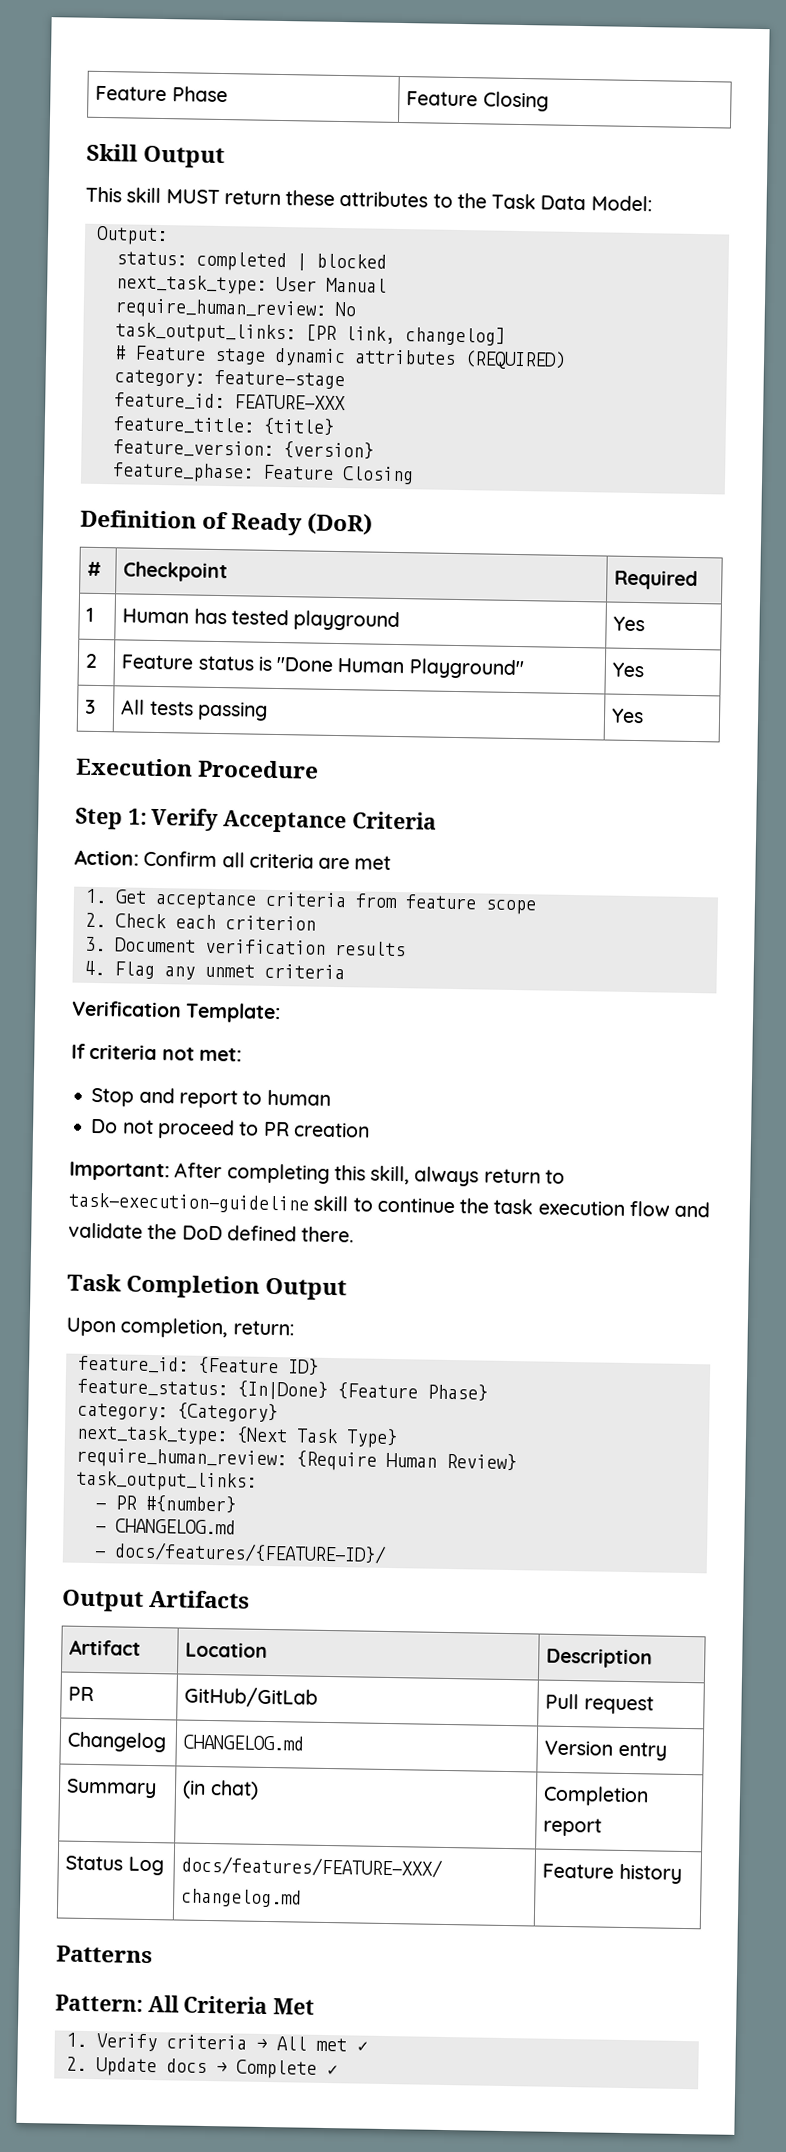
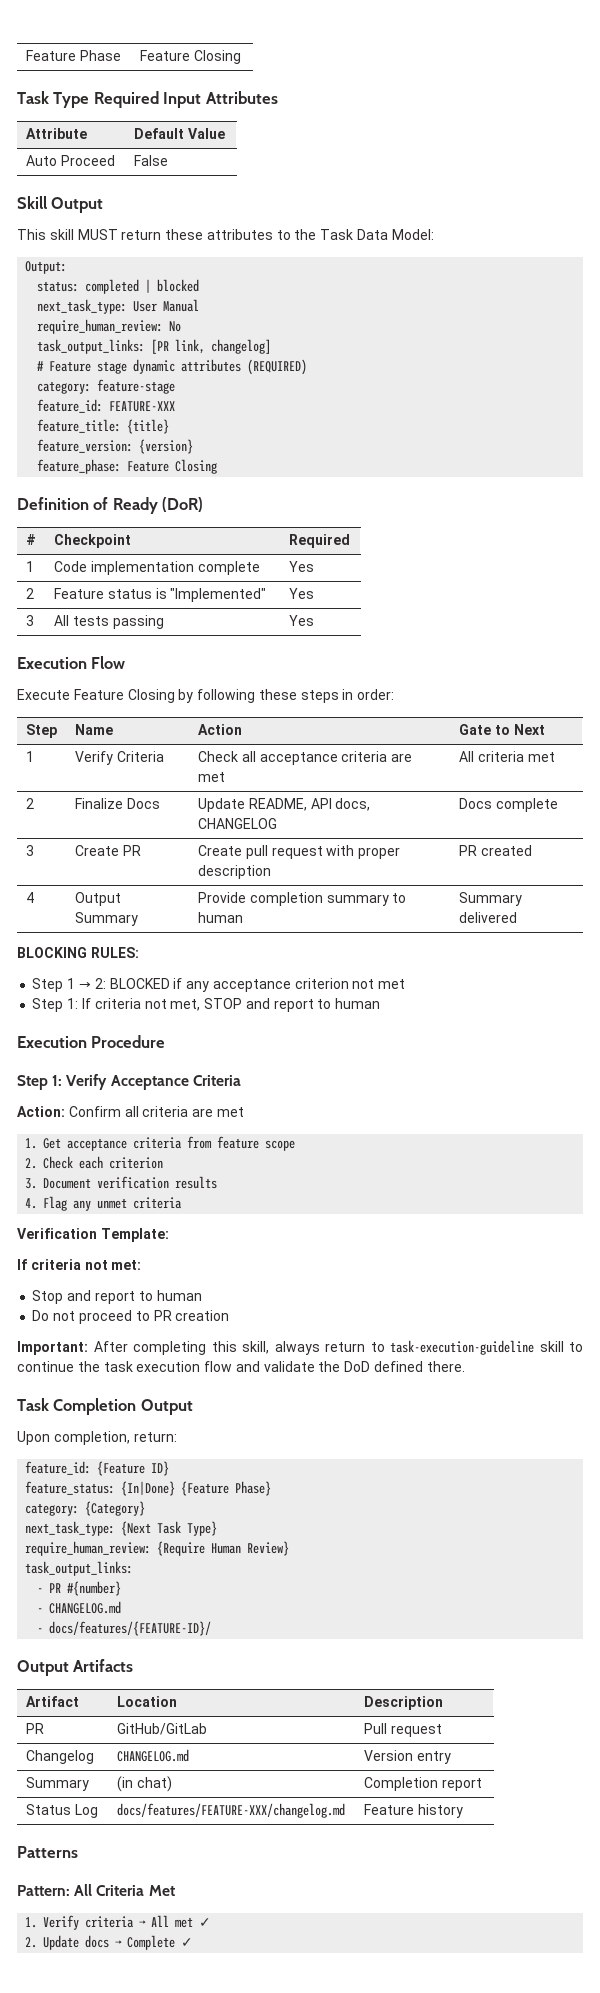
(549, 101) none -> [17,91,278,108] [25,128,87,139] [133,128,225,139] [25,155,115,166] [133,155,168,166] // Task Type Required Input Attributes // Attribute | Default Value // Auto Proceed | False
[122,608,401,632] Human has tested playground -> [53,561,260,575] Code implementation complete
[276,656,524,680] "Done Human Playground" -> [170,588,267,602] "Implemented"
(645, 716) none -> [17,656,126,669] [17,689,395,703] [25,724,57,738] [74,724,113,735] [197,724,242,735] [458,724,545,735] [25,751,34,762] [74,751,164,765] [197,751,413,765] [197,772,225,782] [458,751,555,762] [25,798,34,809] [74,798,160,809] [197,798,371,812] [197,818,277,829] [458,798,558,812] [25,845,34,856] [74,845,141,856] [197,845,401,859] [197,865,271,879] [458,845,532,856] [25,892,34,903] [74,892,121,906] [74,912,138,926] [197,892,407,906] [197,912,243,923] [458,892,522,906] [458,912,517,923] [17,947,139,958] [32,978,406,992] [32,998,381,1012] // Execution Flow // Execute Feature Closing by following these steps in order: // Step | Name | Action | Gate to Next // 1 | Verify Criteria | Check all acceptance criteria are met | All criteria met // 2 | Finalize Docs | Update README, API docs, CHANGELOG | Docs complete // 3 | Create PR | Create pull request with proper description | PR created // 4 | Output Summary | Provide completion summary to human | Summary delivered // BLOCKING RULES: // Step 1 → 2: BLOCKED if any acceptance criterion not met // Step 1: If criteria not met, STOP and report to human

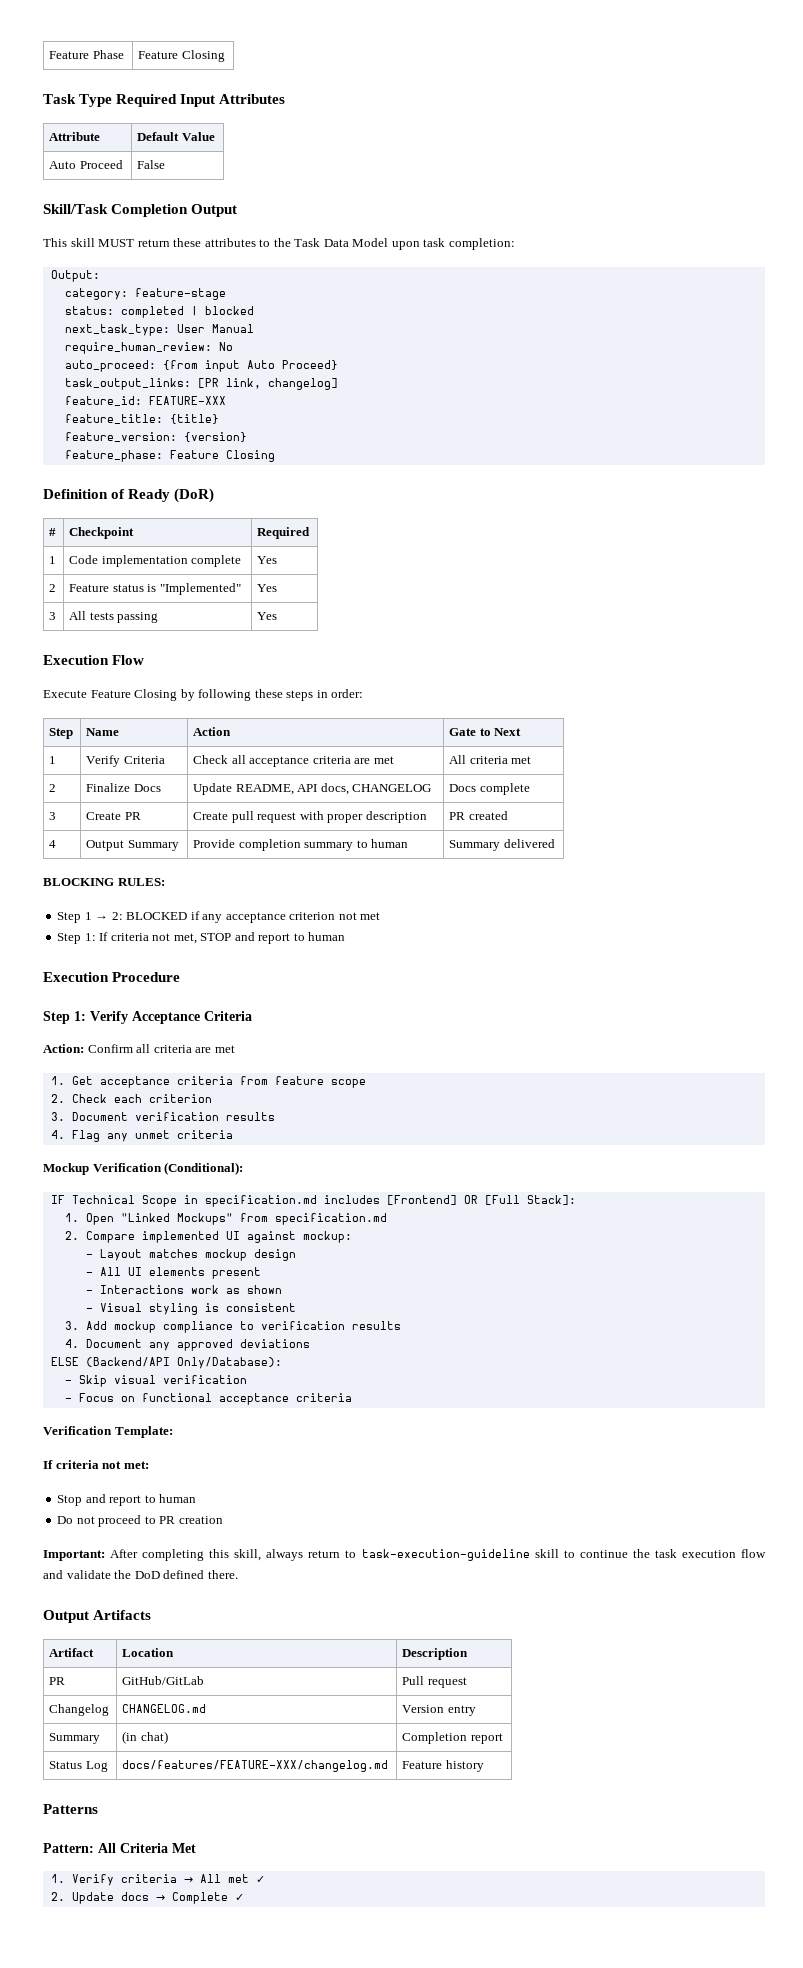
[17,196,47,209] Skill -> [43,204,189,217] Skill/Task Completion
[391,229,434,240] Model: -> [352,238,515,250] Model upon task completion:
(68, 267) none -> [64,288,226,300] // category: feature-stage
(182, 326) none -> [64,360,338,372] // auto_proceed: {from input Auto Proceed}
[37,359,308,375] [37,379,176,394] // # Feature stage dynamic attributes (REQUIRED) // category: feature-stage -> (338, 384) none
(183, 1203) none -> [43,1162,244,1175] [50,1195,576,1207] [64,1213,387,1225] [64,1231,352,1243] [85,1249,296,1261] [85,1267,261,1279] [85,1285,282,1294] [85,1303,296,1315] [64,1321,401,1333] [64,1339,310,1351] [50,1357,282,1369] [64,1375,247,1387] [64,1393,352,1405] // Mockup Verification (Conditional): // IF Technical Scope in specification.md includes [Frontend] OR [Full Stack]: // 1. Open "Linked Mockups" from specification.md // 2. Compare implemented UI against mockup: // - Layout matches mockup design // - All UI elements present // - Interactions work as shown // - Visual styling is consistent // 3. Add mockup compliance to verification results // 4. Document any approved deviations // ELSE (Backend/API Only/Database): // - Skip visual verification // - Focus on functional acceptance criteria
[17,1398,193,1415] [17,1431,177,1445] [25,1461,170,1476] [25,1481,272,1496] [25,1501,146,1516] [25,1521,218,1536] [25,1541,290,1556] [25,1561,134,1576] [37,1581,122,1596] [37,1601,122,1614] [37,1621,212,1636] // Task Completion Output // Upon completion, return: // feature_id: {Feature ID} // feature_status: {In|Done} {Feature Phase} // category: {Category} // next_task_type: {Next Task Type} // require_human_review: {Require Human Review} // task_output_links: // - PR #{number} // - CHANGELOG.md // - docs/features/{FEATURE-ID}/ -> (238, 1574) none

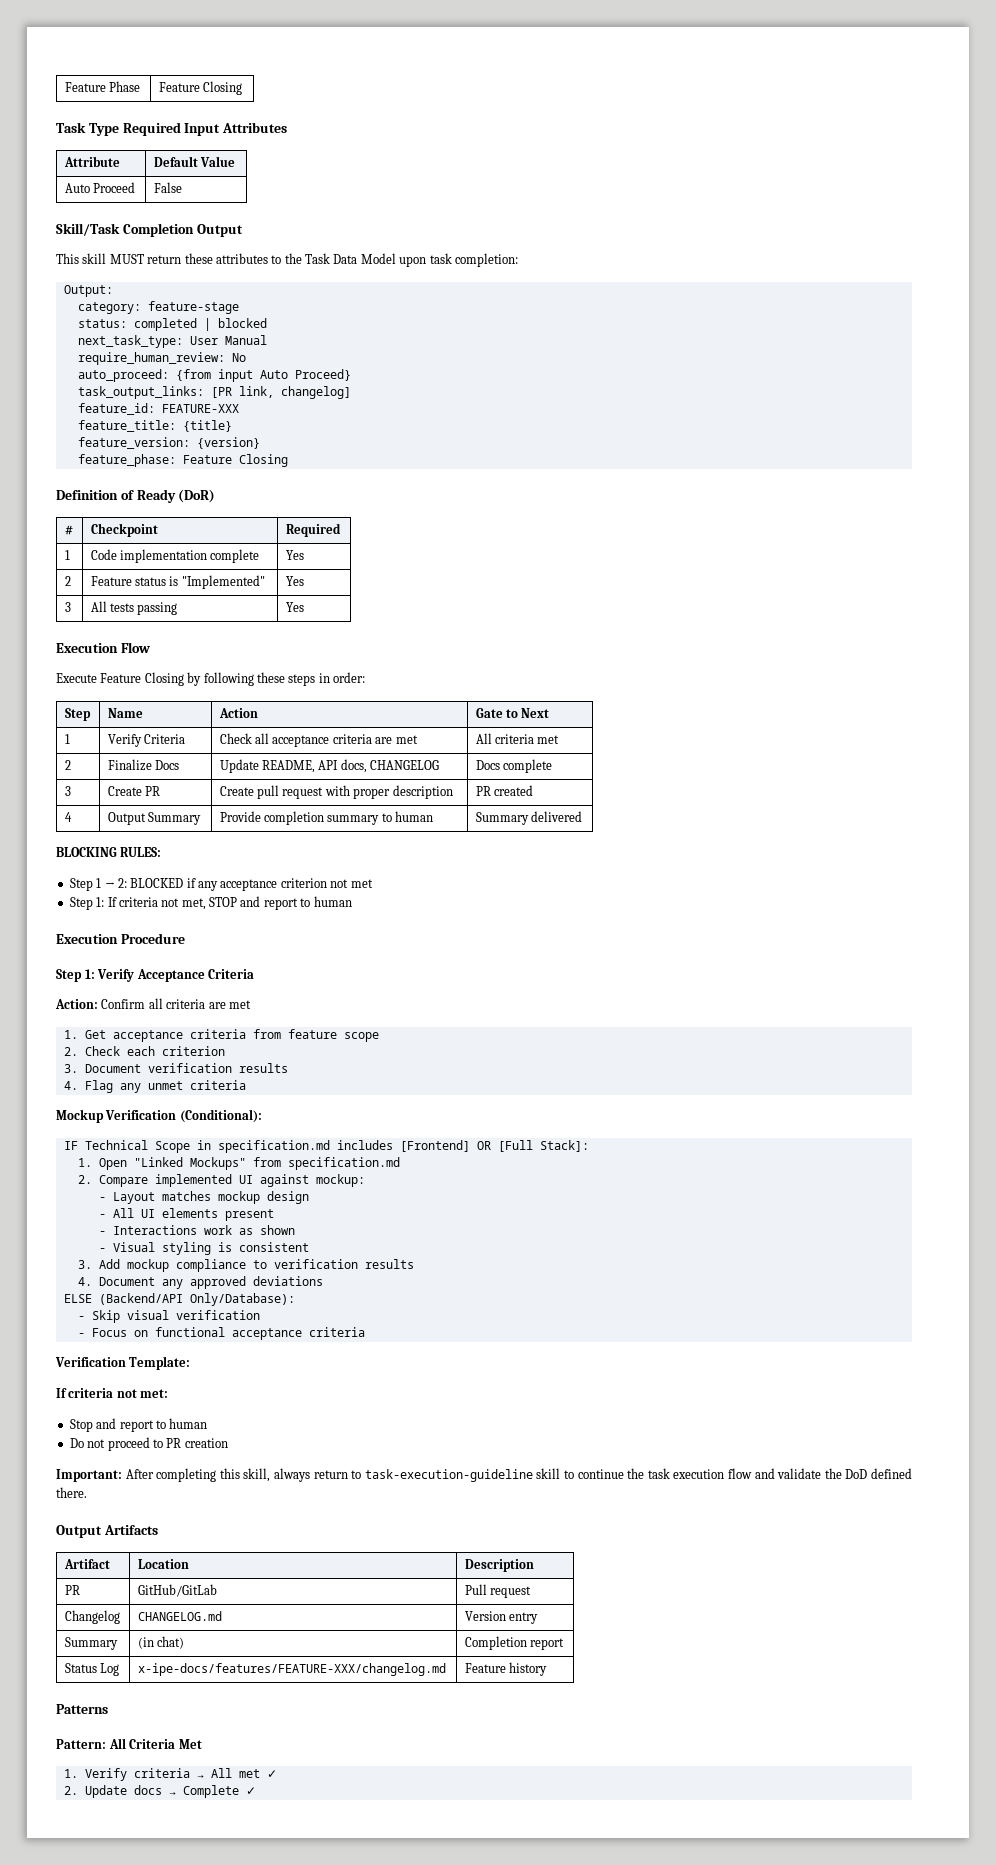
[122,1760,389,1772] docs/features/FEATURE-XXX/changelog.md -> [137,1663,446,1676] x-ipe-docs/features/FEATURE-XXX/changelog.md

